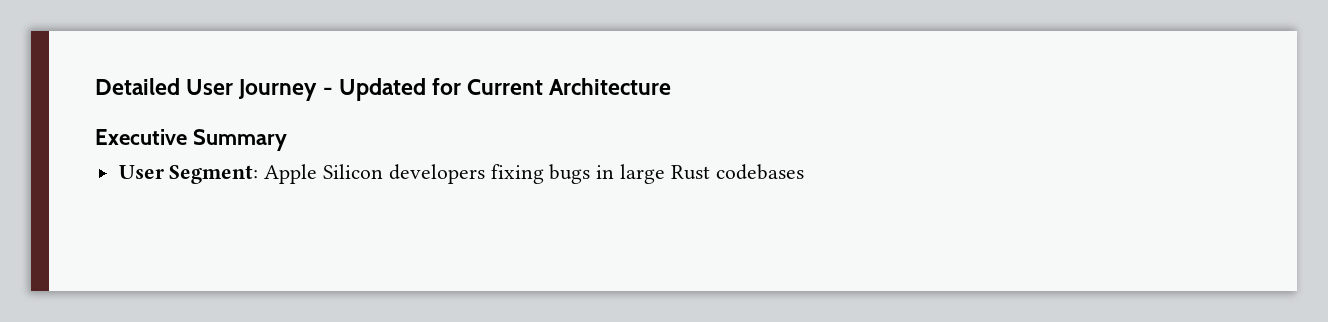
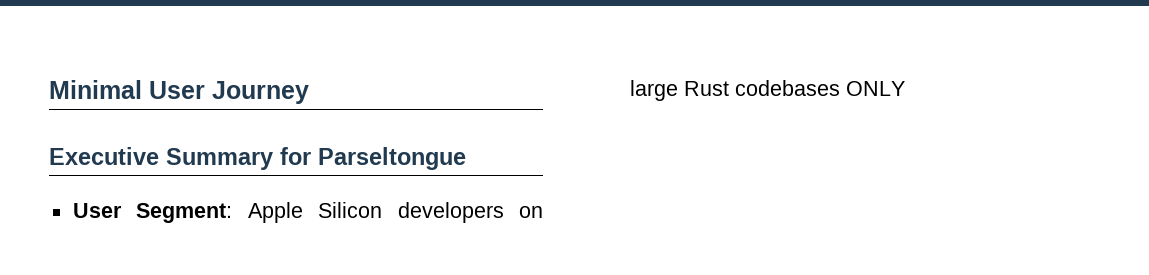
[95,78,180,95] Detailed -> [49,80,142,99] Minimal
[322,78,672,101] - Updated for Current Architecture -> (309, 92) none
(287, 140) none -> [280,147,466,170] for Parseltongue
[490,164,615,184] fixing bugs in -> [519,206,543,218] on
(804, 172) none -> [845,81,905,96] ONLY

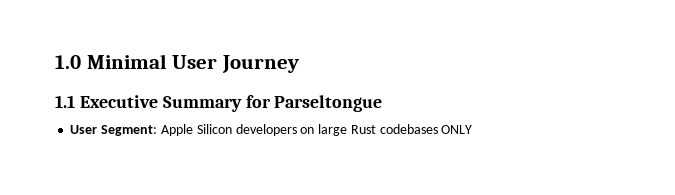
(49, 89) none -> [55,55,81,69] 1.0
(309, 92) none -> [55,95,75,108] 1.1

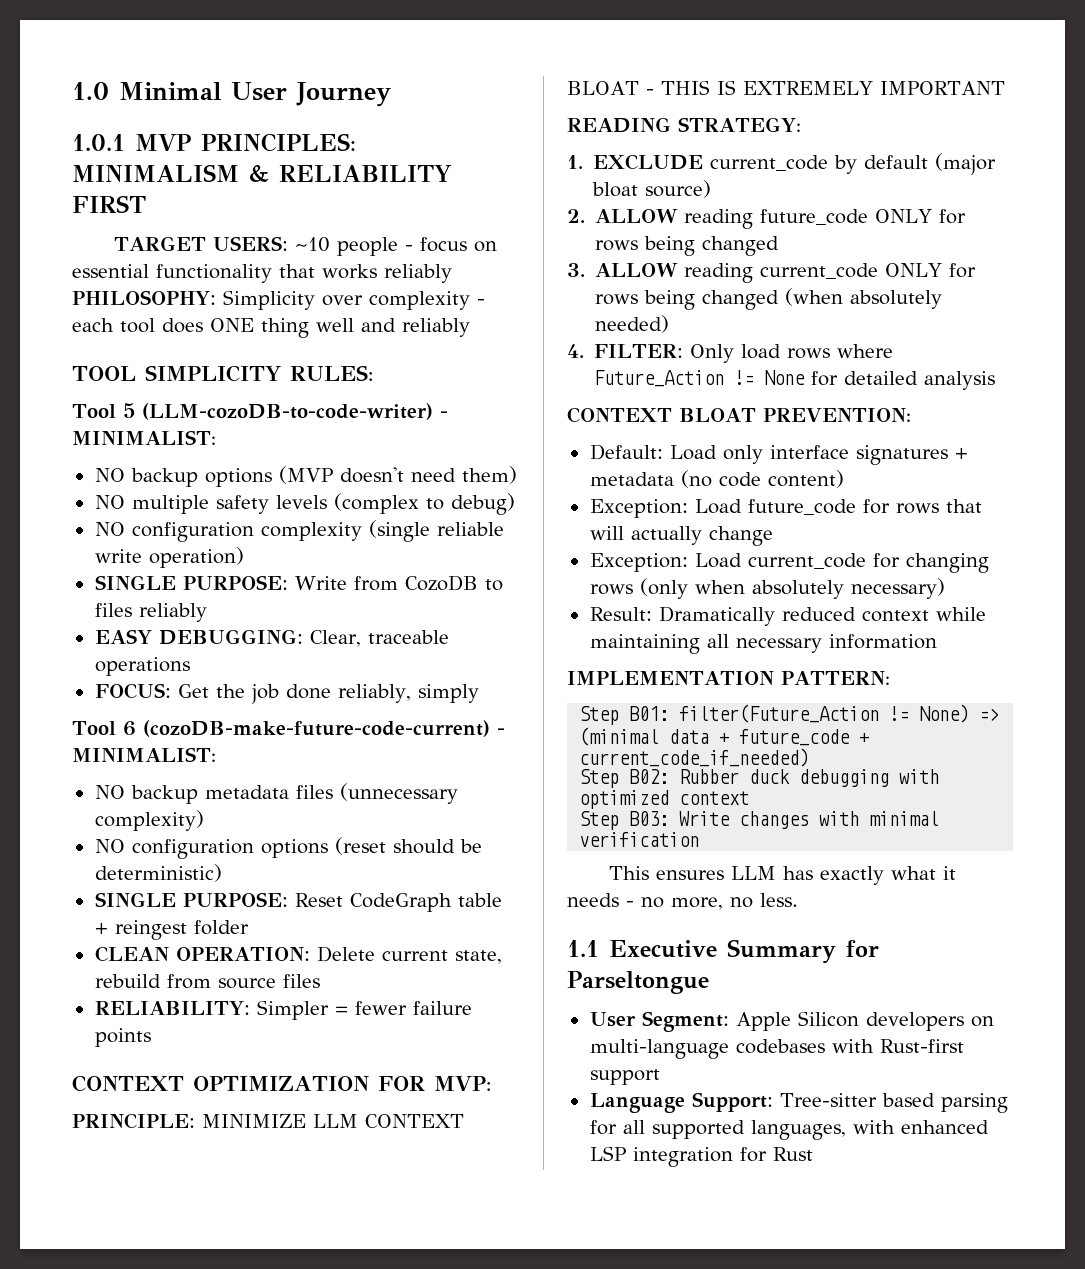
(300, 64) none -> [72,133,356,152] [72,164,452,182] [72,195,146,213] [114,236,498,256] [72,264,452,283] [72,290,485,310] [72,318,470,338] [72,365,373,382] [72,403,448,420] [72,430,216,445] [94,466,517,487] [94,493,515,515] [94,520,504,542] [94,547,244,568] [94,575,503,591] [94,603,207,622] [94,629,449,647] [94,657,190,676] [94,683,479,704] [72,720,505,737] [72,747,216,762] [94,783,458,804] [94,810,204,831] [94,837,482,859] [94,864,222,882] [94,892,502,912] [94,920,249,940] [94,946,502,964] [94,974,320,989] [94,1000,472,1020] [94,1028,151,1047] [72,1075,491,1092] [72,1113,464,1129] [567,80,1005,95] [567,117,801,133] [567,153,997,175] [592,180,712,198] [567,209,967,229] [595,236,780,256] [567,263,977,283] [595,288,943,310] [595,315,670,333] [567,344,894,363] [594,370,996,390] [567,407,911,423] [589,444,968,465] [589,470,844,488] [589,499,982,518] [589,526,773,546] [589,553,989,573] [589,578,945,599] [589,606,986,626] [589,634,937,654] [567,671,890,685] [579,704,1000,725] [579,727,870,746] [579,748,810,767] [579,769,940,788] [579,790,750,809] [579,811,940,830] [579,832,700,847] [609,866,957,885] [567,893,798,910] // 1.0.1 MVP PRINCIPLES: MINIMALISM & RELIABILITY FIRST // TARGET USERS: ~10 people - focus on essential functionality that works reliably PHILOSOPHY: Simplicity over complexity - each tool does ONE thing well and reliably // TOOL SIMPLICITY RULES: // Tool 5 (LLM-cozoDB-to-code-writer) - MINIMALIST: // NO backup options (MVP doesn't need them) // NO multiple safety levels (complex to debug) // NO configuration complexity (single reliable write operation) // SINGLE PURPOSE: Write from CozoDB to files reliably // EASY DEBUGGING: Clear, traceable operations // FOCUS: Get the job done reliably, simply // Tool 6 (cozoDB-make-future-code-current) - MINIMALIST: // NO backup metadata files (unnecessary complexity) // NO configuration options (reset should be deterministic) // SINGLE PURPOSE: Reset CodeGraph table + reingest folder // CLEAN OPERATION: Delete current state, rebuild from source files // RELIABILITY: Simpler = fewer failure points // CONTEXT OPTIMIZATION FOR MVP: // PRINCIPLE: MINIMIZE LLM CONTEXT BLOAT - THIS IS EXTREMELY IMPORTANT // READING STRATEGY: // 1. EXCLUDE current_code by default (major bloat source) // 2. ALLOW reading future_code ONLY for rows being changed // 3. ALLOW reading current_code ONLY for rows being changed (when absolutely needed) // 4. FILTER: Only load rows where Future_Action != None for detailed analysis // CONTEXT BLOAT PREVENTION: // Default: Load only interface signatures + metadata (no code content) // Exception: Load future_code for rows that will actually change // Exception: Load current_code for changing rows (only when absolutely necessary) // Result: Dramatically reduced context while maintaining all necessary information // IMPLEMENTATION PATTERN: // Step B01: filter(Future_Action != None) => (minimal data + future_code + current_code_if_needed) // Step B02: Rubber duck debugging with optimized context // Step B03: Write changes with minimal verification // This ensures LLM has exactly what it needs - no more, no less.
[318,124,473,136] large Rust codebases ONLY -> [589,1039,964,1059] [589,1069,660,1085] [589,1092,1008,1113] [589,1120,989,1140] [589,1146,813,1167] multi-language codebases with Rust-first support // Language Support: Tree-sitter based parsing for all supported languages, with enhanced LSP integration for Rust

